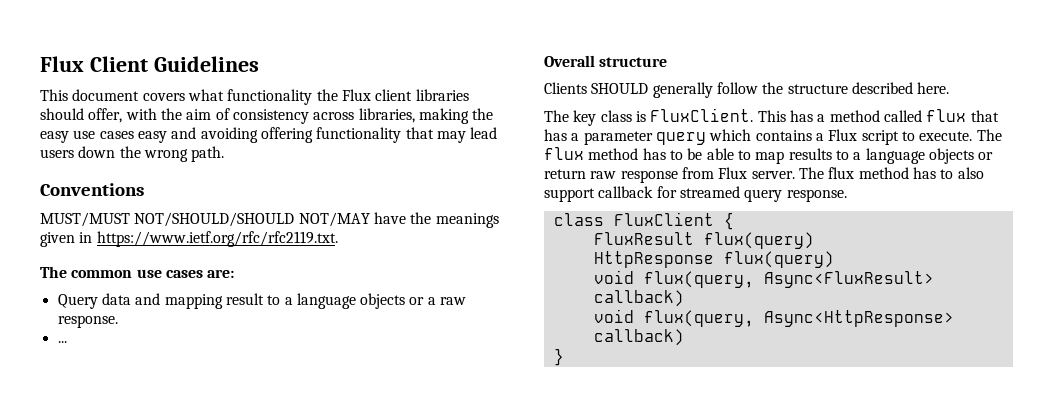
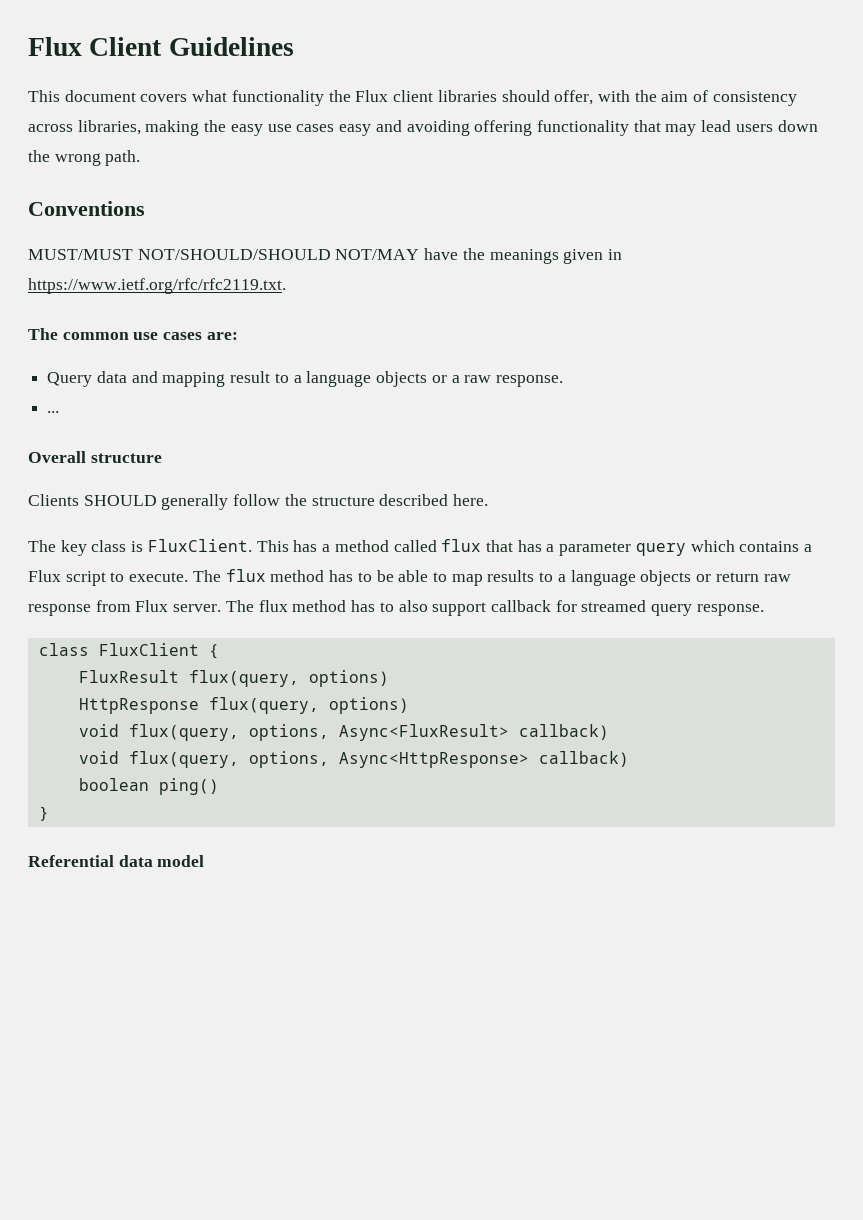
[703,232,814,249] flux(query) -> [188,670,389,687] flux(query, options)
[723,251,834,268] [593,270,754,288] flux(query) // void flux(query, -> [208,697,409,714] [78,724,329,741] flux(query, options) // void flux(query, options,
(754, 318) none -> [248,751,329,768] options,
(684, 337) none -> [78,778,219,795] // boolean ping()
(564, 357) none -> [28,855,205,867] // Referential data model

